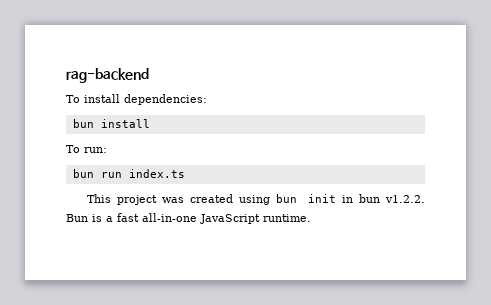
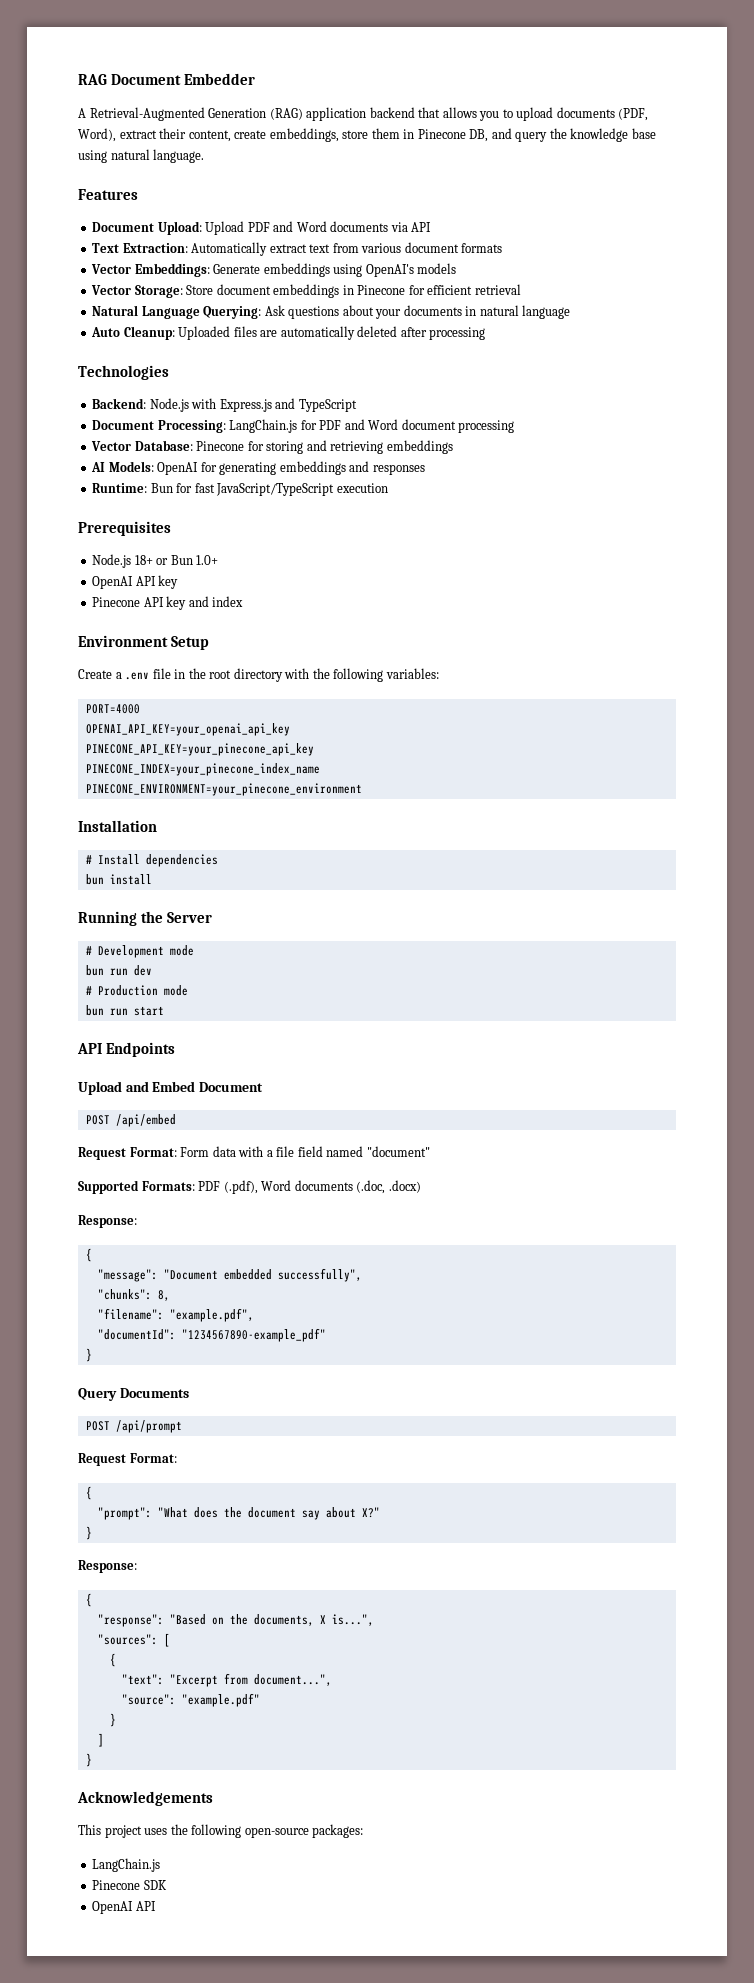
[66,68,149,83] [66,94,207,105] [72,119,150,128] [66,145,107,153] [72,169,185,178] [86,194,426,205] [66,213,311,224] rag-backend // To install dependencies: // bun install // To run: // bun run index.ts // This project was created using bun init in bun v1.2.2. Bun is a fast all-in-one JavaScript runtime. -> [78,73,256,85] [78,107,649,121] [78,128,656,142] [78,149,205,163] [78,189,138,200] [92,221,432,235] [92,242,503,256] [91,263,457,277] [91,284,521,298] [92,305,571,319] [91,326,486,340] [78,365,169,380] [92,398,357,412] [92,419,515,433] [91,440,453,454] [91,461,425,475] [92,483,388,496] [78,521,171,536] [92,554,219,568] [92,575,179,589] [92,596,244,610] [78,635,209,650] [78,668,439,682] [85,704,140,714] [85,723,290,736] [85,743,314,756] [85,763,320,776] [85,783,362,796] [78,820,157,832] [85,854,218,867] [85,874,152,885] [78,911,212,926] [85,945,194,958] [85,965,152,976] [85,985,188,996] [85,1005,164,1016] [77,1042,175,1057] [78,1081,263,1095] [85,1114,176,1127] [78,1146,430,1160] [78,1180,421,1194] [78,1215,137,1228] [85,1248,92,1262] [97,1268,362,1282] [97,1289,170,1301] [97,1308,254,1322] [97,1328,326,1342] [85,1348,92,1362] [78,1388,189,1401] [85,1420,182,1433] [78,1453,177,1466] [85,1486,92,1500] [97,1507,380,1520] [85,1526,92,1540] [78,1560,137,1573] [85,1593,92,1607] [97,1614,374,1627] [97,1633,170,1647] [109,1653,116,1667] [121,1673,332,1687] [121,1693,260,1707] [109,1713,116,1727] [97,1733,104,1747] [85,1753,92,1767] [77,1791,213,1806] [78,1824,364,1838] [92,1858,161,1872] [92,1880,167,1890] [92,1901,156,1914] RAG Document Embedder // A Retrieval-Augmented Generation (RAG) application backend that allows you to upload documents (PDF, Word), extract their content, create embeddings, store them in Pinecone DB, and query the knowledge base using natural language. // Features // Document Upload: Upload PDF and Word documents via API // Text Extraction: Automatically extract text from various document formats // Vector Embeddings: Generate embeddings using OpenAI's models // Vector Storage: Store document embeddings in Pinecone for efficient retrieval // Natural Language Querying: Ask questions about your documents in natural language // Auto Cleanup: Uploaded files are automatically deleted after processing // Technologies // Backend: Node.js with Express.js and TypeScript // Document Processing: LangChain.js for PDF and Word document processing // Vector Database: Pinecone for storing and retrieving embeddings // AI Models: OpenAI for generating embeddings and responses // Runtime: Bun for fast JavaScript/TypeScript execution // Prerequisites // Node.js 18+ or Bun 1.0+ // OpenAI API key // Pinecone API key and index // Environment Setup // Create a .env file in the root directory with the following variables: // PORT=4000 // OPENAI_API_KEY=your_openai_api_key // PINECONE_API_KEY=your_pinecone_api_key // PINECONE_INDEX=your_pinecone_index_name // PINECONE_ENVIRONMENT=your_pinecone_environment // Installation // # Install dependencies // bun install // Running the Server // # Development mode // bun run dev // # Production mode // bun run start // API Endpoints // Upload and Embed Document // POST /api/embed // Request Format: Form data with a file field named "document" // Supported Formats: PDF (.pdf), Word documents (.doc, .docx) // Response: // { // "message": "Document embedded successfully", // "chunks": 8, // "filename": "example.pdf", // "documentId": "1234567890-example_pdf" // } // Query Documents // POST /api/prompt // Request Format: // { // "prompt": "What does the document say about X?" // } // Response: // { // "response": "Based on the documents, X is...", // "sources": [ // { // "text": "Excerpt from document...", // "source": "example.pdf" // } // ] // } // Acknowledgements // This project uses the following open-source packages: // LangChain.js // Pinecone SDK // OpenAI API

